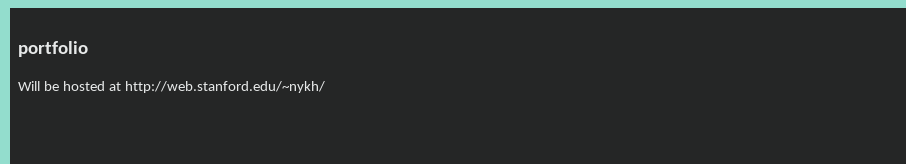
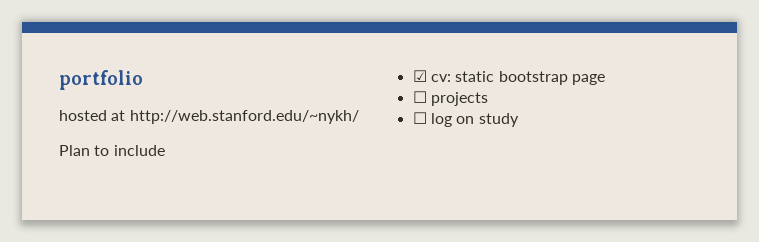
[18,81,59,91] Will be -> (143, 80) none
(325, 87) none -> [59,145,165,156] [412,70,605,85] [412,91,488,106] [412,112,519,127] // Plan to include // ☑ cv: static bootstrap page // ☐ projects // ☐ log on study

